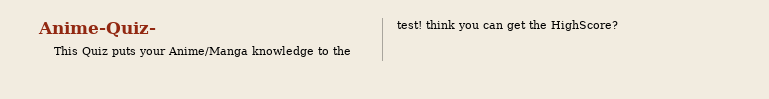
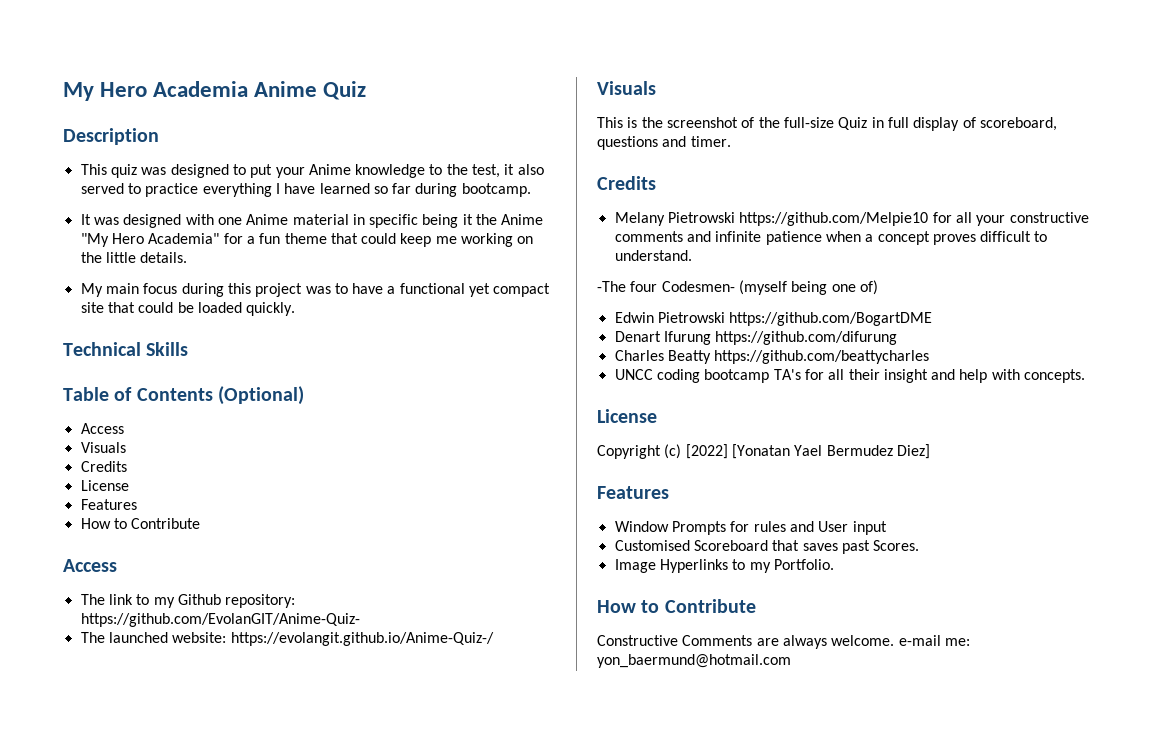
[38,22,156,37] [53,46,351,57] [397,20,618,31] Anime-Quiz- // This Quiz puts your Anime/Manga knowledge to the test! think you can get the HighScore? -> [63,81,367,101] [63,128,159,145] [80,164,544,178] [80,183,531,197] [80,214,544,228] [80,233,534,247] [80,252,188,263] [80,283,551,297] [80,302,296,316] [63,342,189,356] [63,386,305,405] [80,423,124,434] [80,442,126,453] [80,461,127,472] [80,480,129,491] [80,499,137,510] [80,518,201,529] [63,559,117,572] [80,594,296,608] [80,613,360,627] [80,632,494,646] [597,81,656,95] [597,117,1057,131] [597,136,731,150] [597,176,656,190] [614,212,1089,226] [614,231,1048,245] [614,250,692,261] [597,280,878,295] [614,312,933,326] [614,331,898,345] [614,350,930,364] [614,369,1086,383] [597,409,657,423] [597,444,930,459] [597,486,669,499] [614,521,887,535] [614,540,920,554] [614,559,834,573] [597,599,756,613] [597,635,970,649] [597,654,791,668] My Hero Academia Anime Quiz // Description // This quiz was designed to put your Anime knowledge to the test, it also served to practice everything I have learned so far during bootcamp. // It was designed with one Anime material in specific being it the Anime "My Hero Academia" for a fun theme that could keep me working on the little details. // My main focus during this project was to have a functional yet compact site that could be loaded quickly. // Technical Skills // Table of Contents (Optional) // Access // Visuals // Credits // License // Features // How to Contribute // Access // The link to my Github repository: https://github.com/EvolanGIT/Anime-Quiz- // The launched website: https://evolangit.github.io/Anime-Quiz-/ // Visuals // This is the screenshot of the full-size Quiz in full display of scoreboard, questions and timer. // Credits // Melany Pietrowski https://github.com/Melpie10 for all your constructive comments and infinite patience when a concept proves difficult to understand. // -The four Codesmen- (myself being one of) // Edwin Pietrowski https://github.com/BogartDME // Denart Ifurung https://github.com/difurung // Charles Beatty https://github.com/beattycharles // UNCC coding bootcamp TA's for all their insight and help with concepts. // License // Copyright (c) [2022] [Yonatan Yael Bermudez Diez] // Features // Window Prompts for rules and User input // Customised Scoreboard that saves past Scores. // Image Hyperlinks to my Portfolio. // How to Contribute // Constructive Comments are always welcome. e-mail me: yon_baermund@hotmail.com

